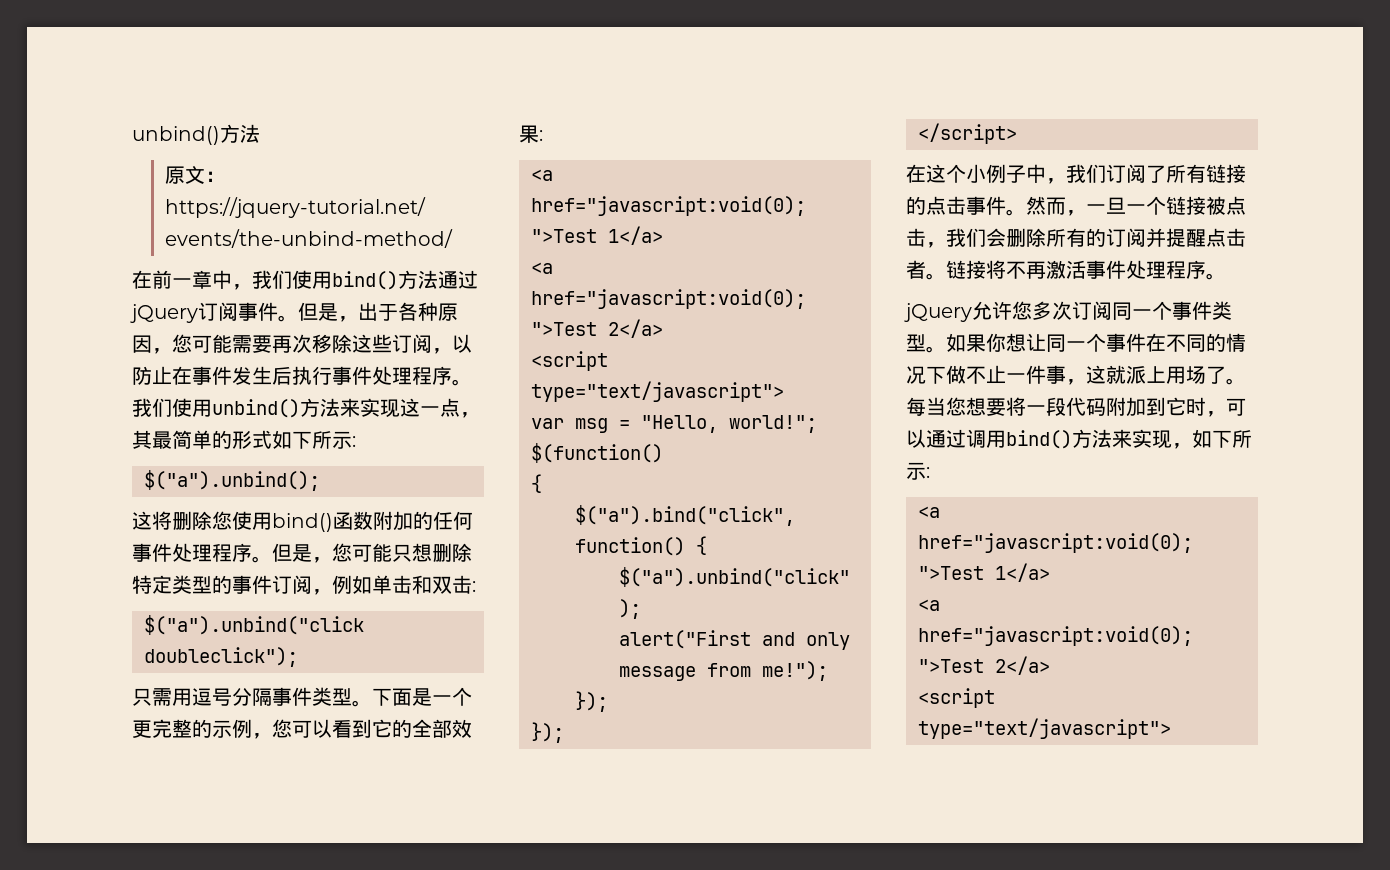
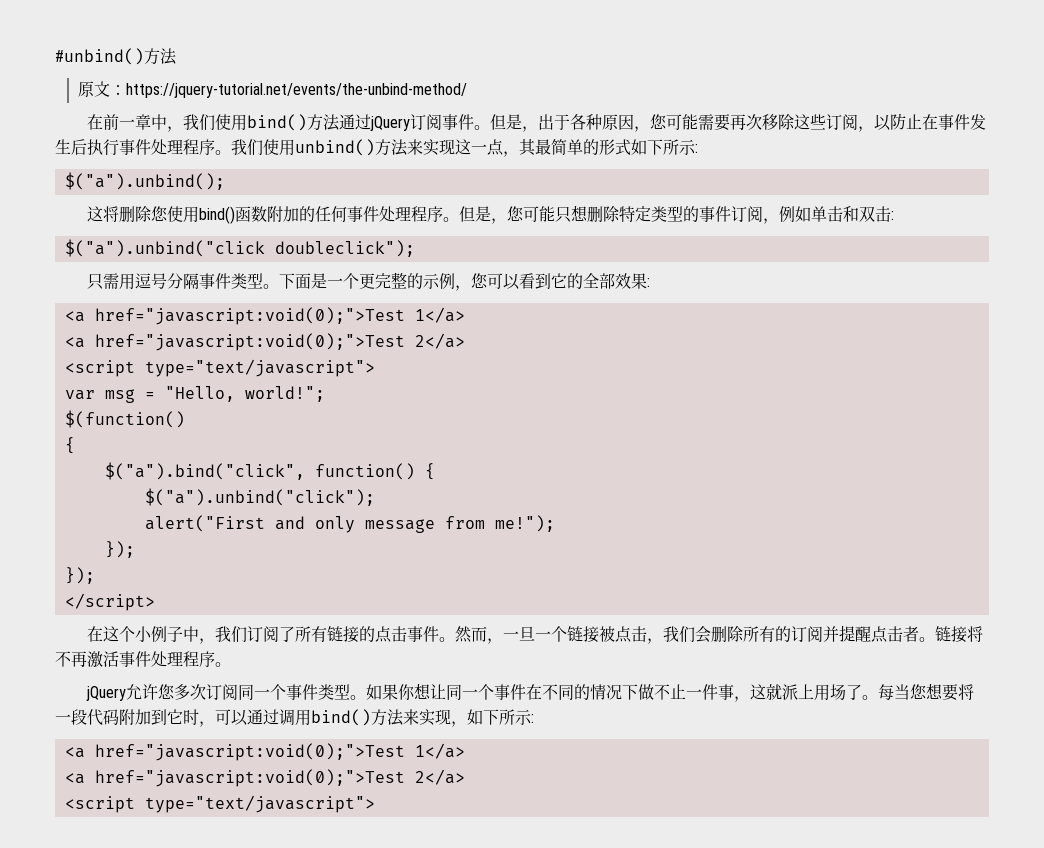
[132,126,220,145] unbind() -> [55,48,144,65] #unbind()

